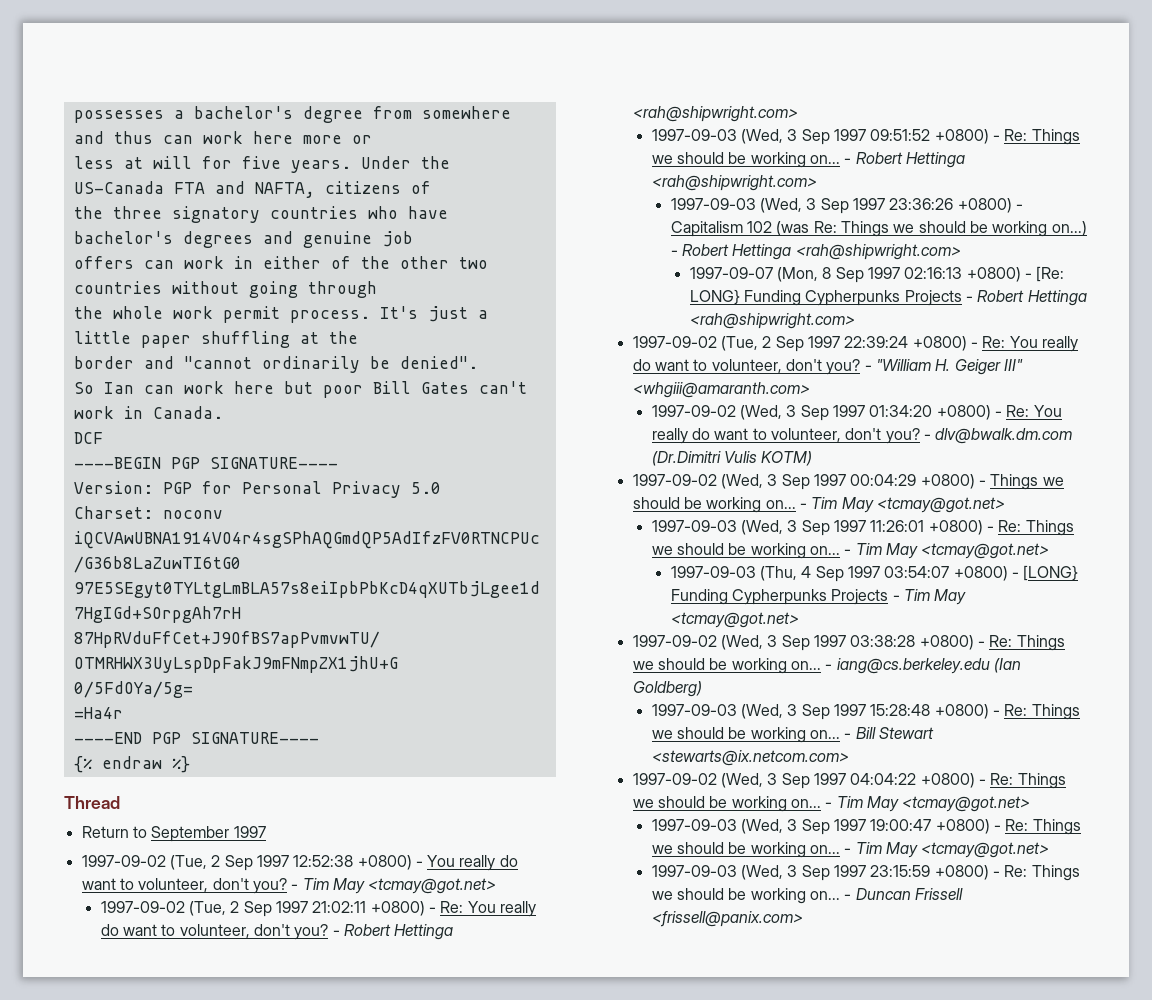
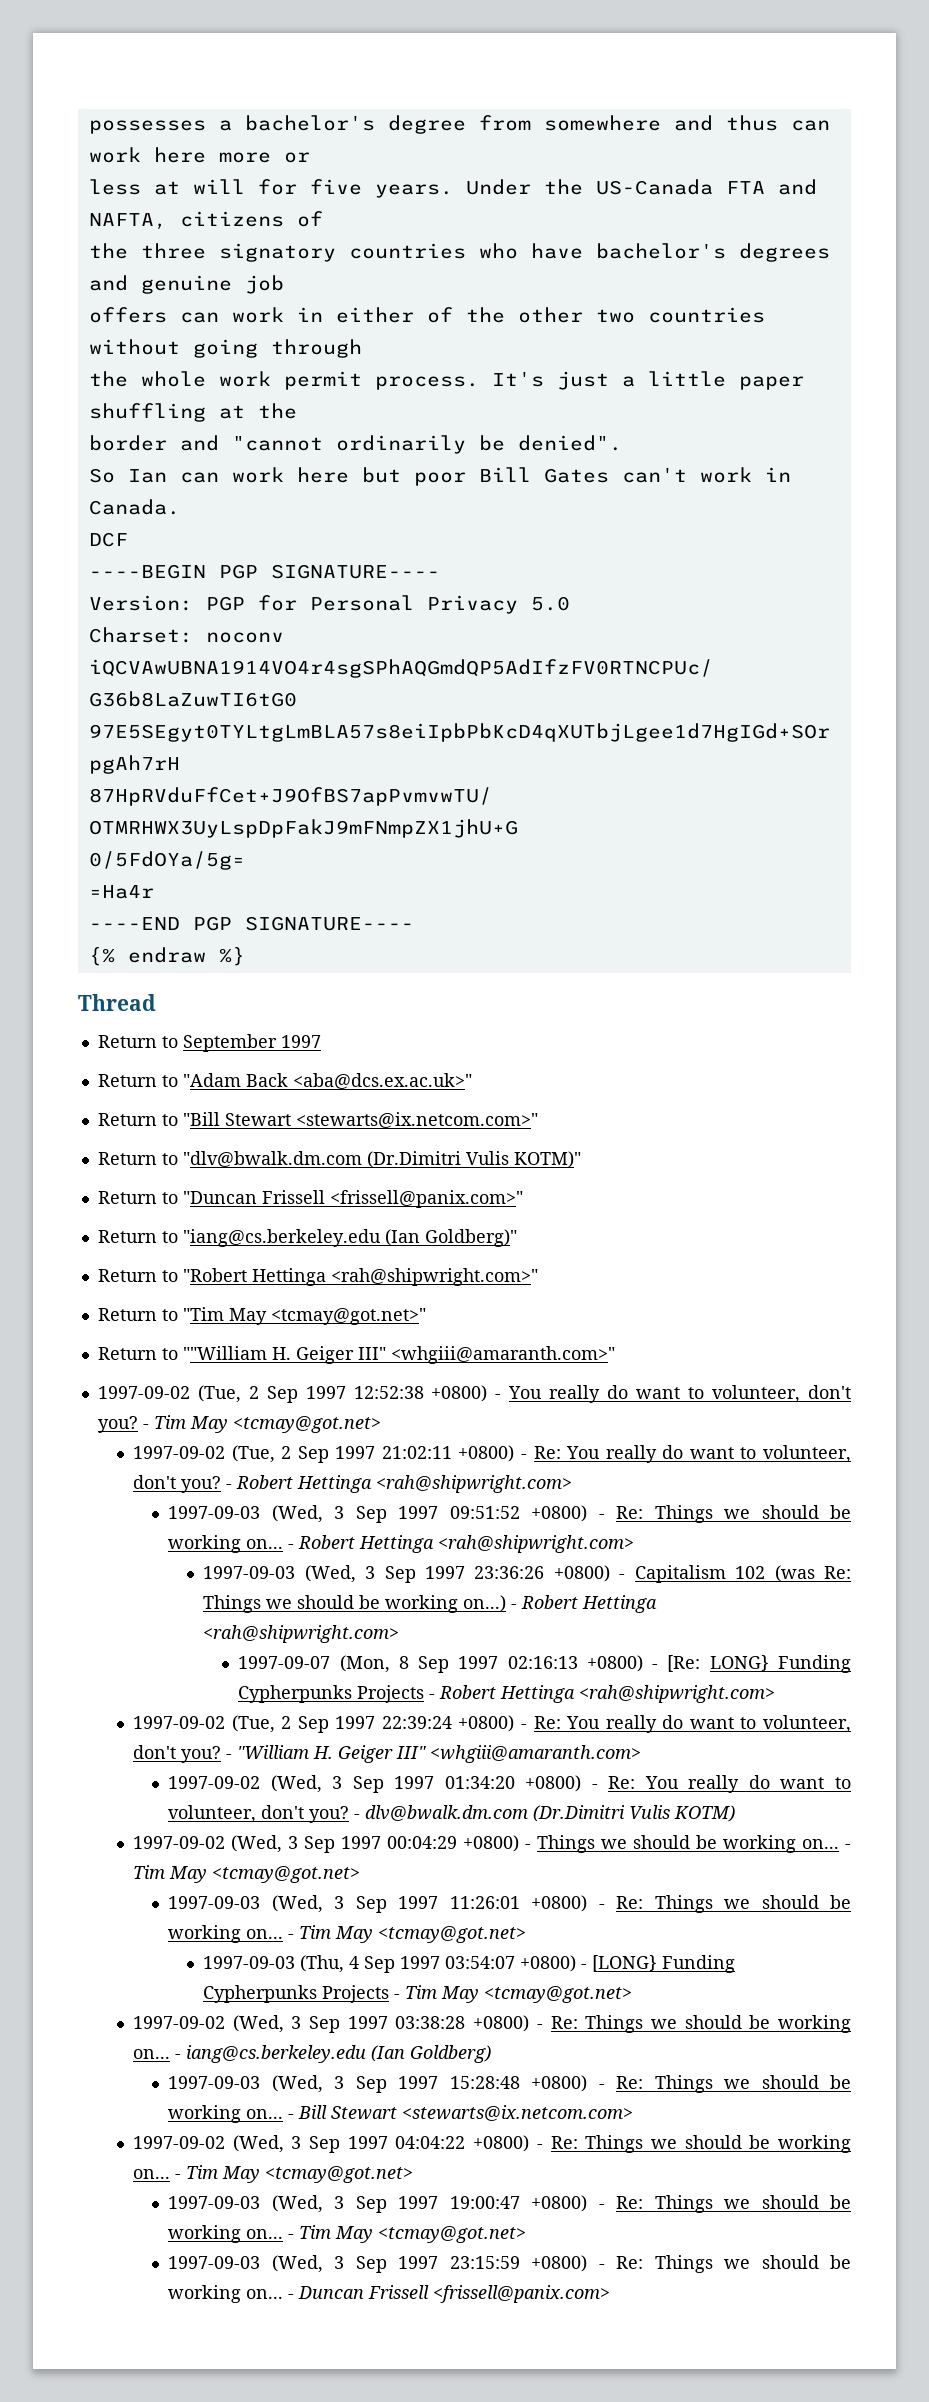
(266, 832) none -> [97,1073,472,1089] [97,1112,538,1128] [97,1151,581,1168] [97,1190,523,1208] [97,1229,517,1247] [97,1268,538,1286] [97,1307,426,1325] [97,1346,615,1364] // Return to "Adam Back <aba@dcs.ex.ac.uk>" // Return to "Bill Stewart <stewarts@ix.netcom.com>" // Return to "dlv@bwalk.dm.com (Dr.Dimitri Vulis KOTM)" // Return to "Duncan Frissell <frissell@panix.com>" // Return to "iang@cs.berkeley.edu (Ian Goldberg)" // Return to "Robert Hettinga <rah@shipwright.com>" // Return to "Tim May <tcmay@got.net>" // Return to ""William H. Geiger III" <whgiii@amaranth.com>"

